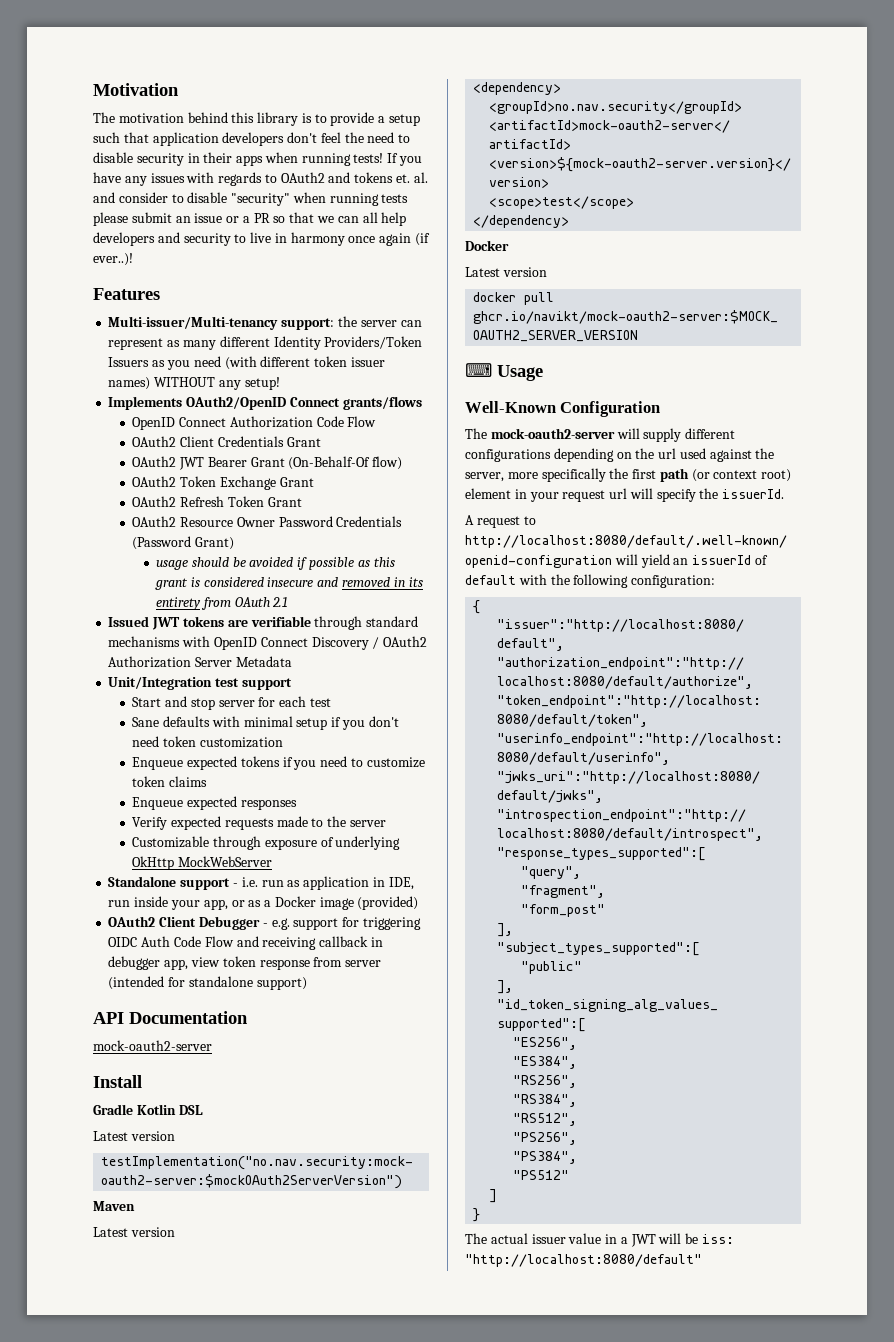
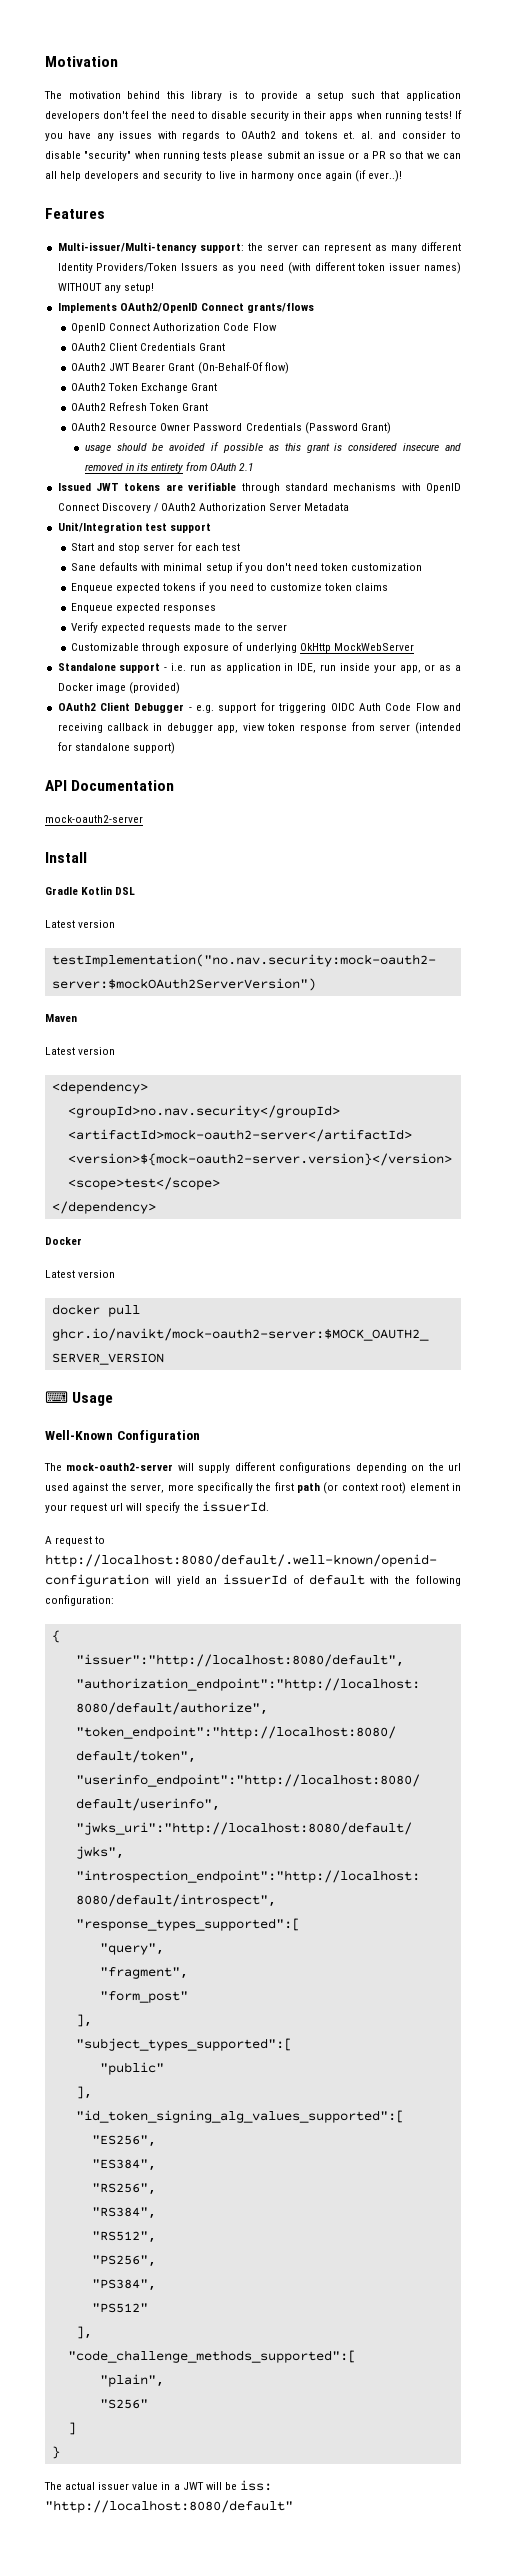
(570, 1175) none -> [75,2326,92,2339] [67,2350,356,2363] [99,2374,164,2387] [99,2399,148,2409] // ], // "code_challenge_methods_supported":[ // "plain", // "S256"

